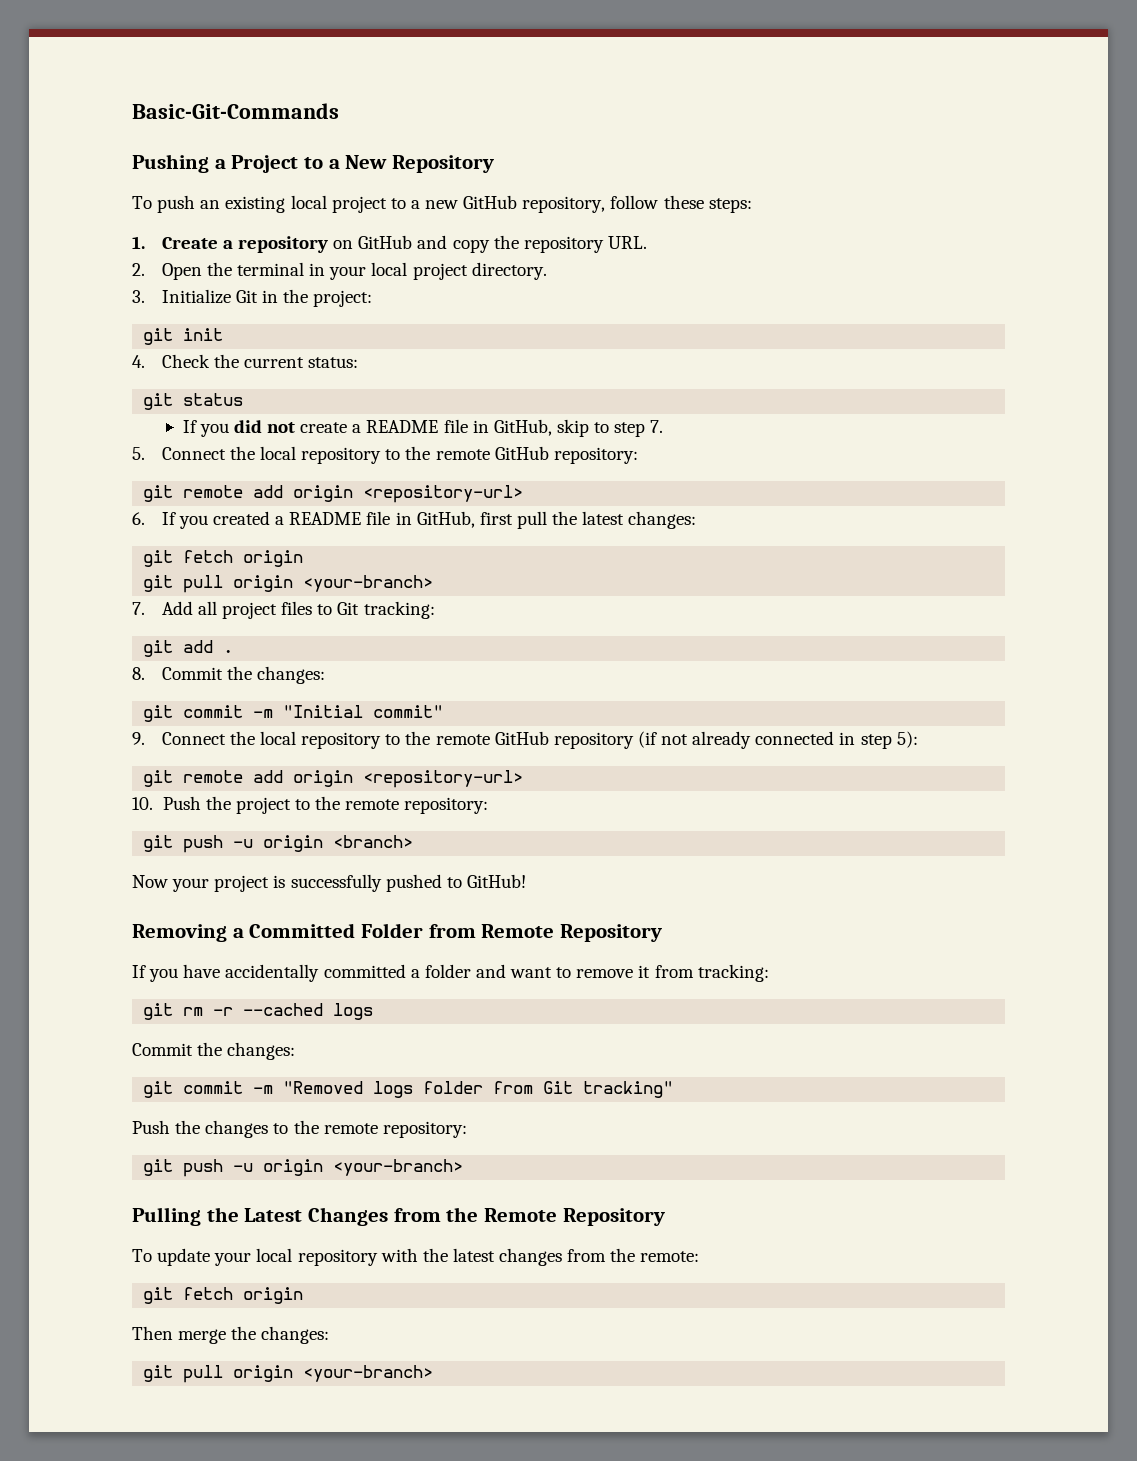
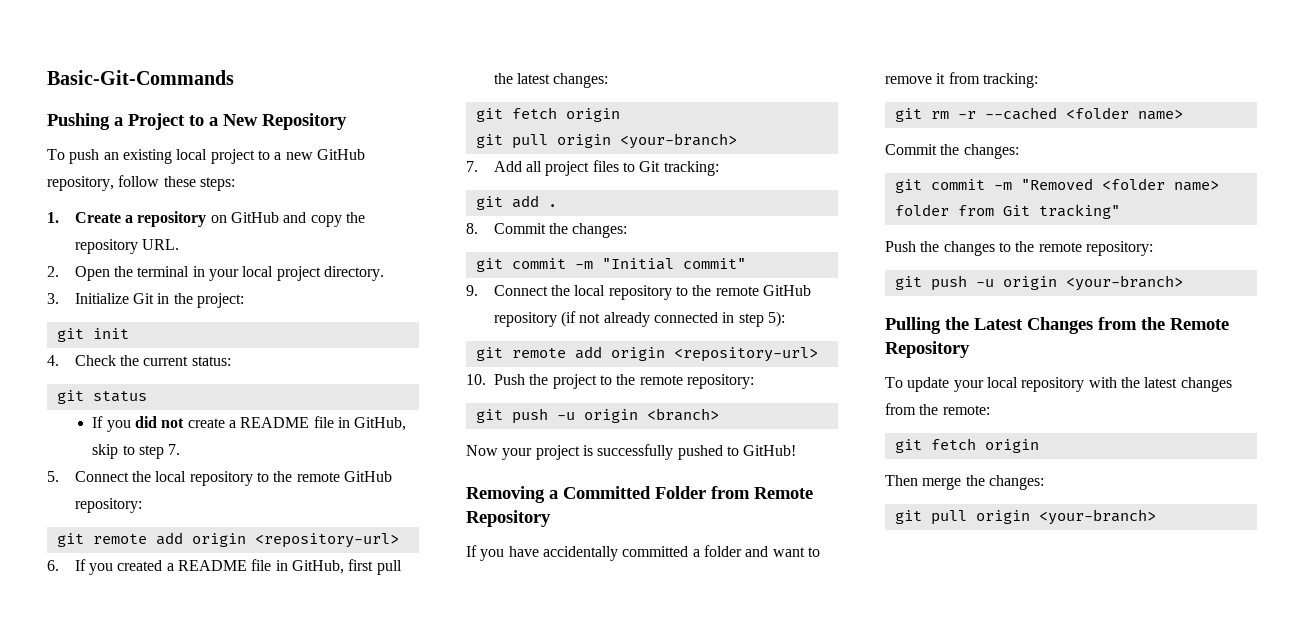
[333,1003,374,1020] logs -> [1065,107,1183,120] <folder name>
[373,1081,414,1098] logs -> [1101,178,1219,191] <folder name>

